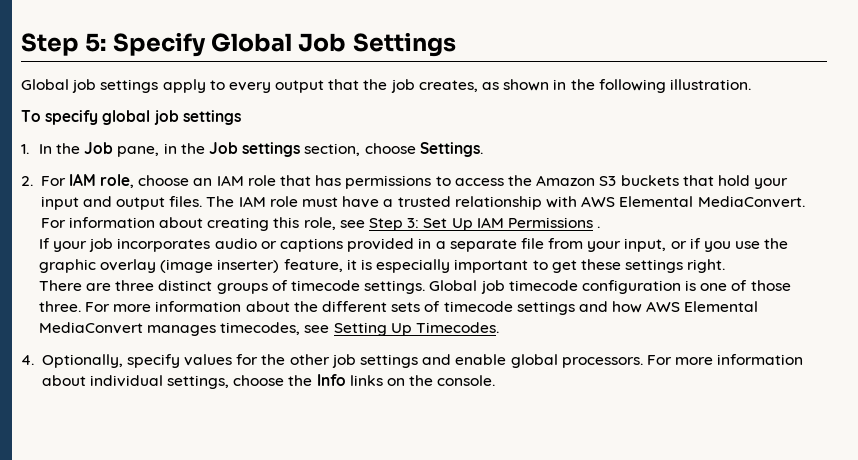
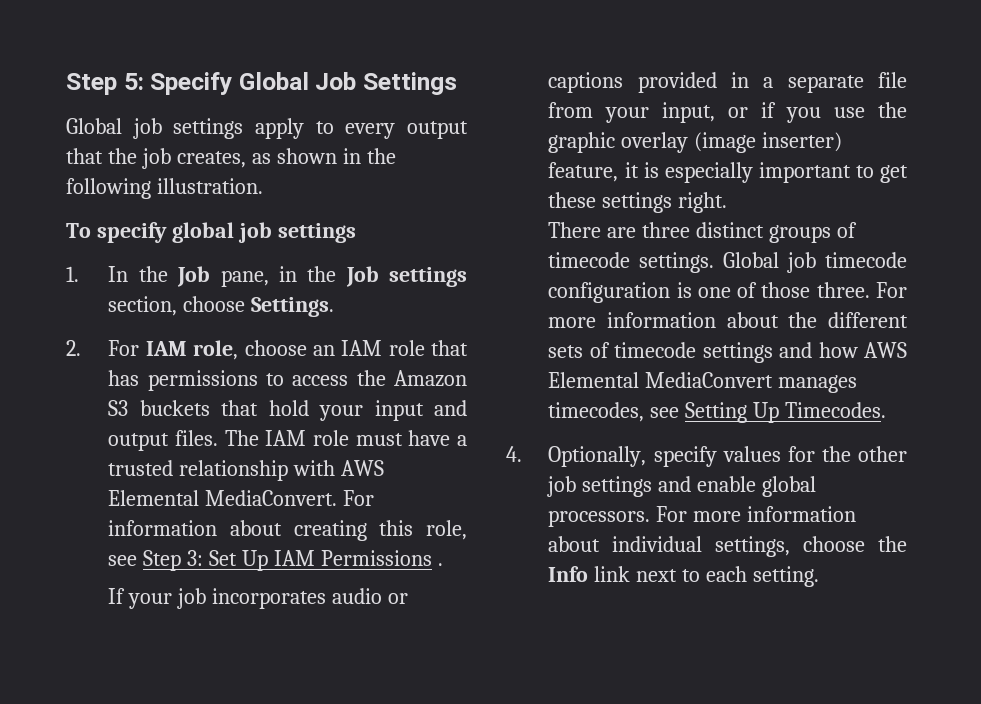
[349,375,496,386] links on the console. -> [594,566,820,587] link next to each setting.

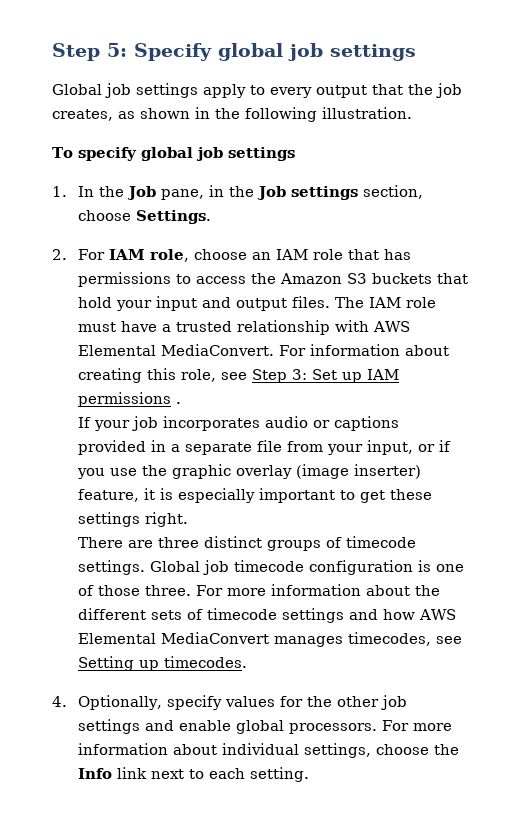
[238,72,458,95] Global Job Settings -> [218,43,416,61] global job settings
[242,550,433,571] Up IAM Permissions -> [341,369,399,383] [77,392,171,407] up IAM permissions
[753,402,887,423] Up Timecodes. -> [138,656,247,671] up timecodes.

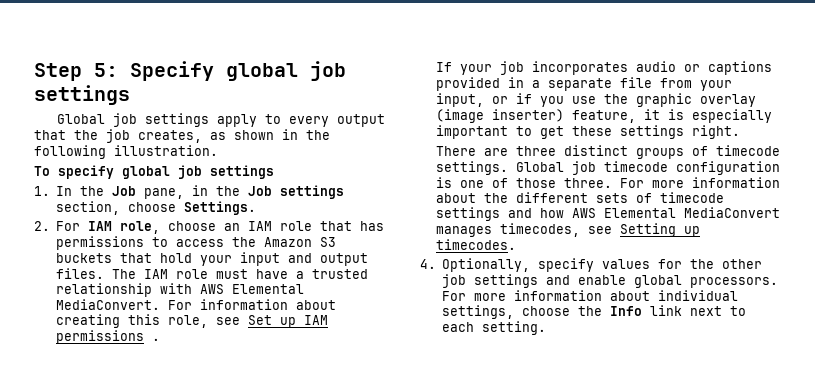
[251,369,307,383] Step 3: -> (241, 321) none

